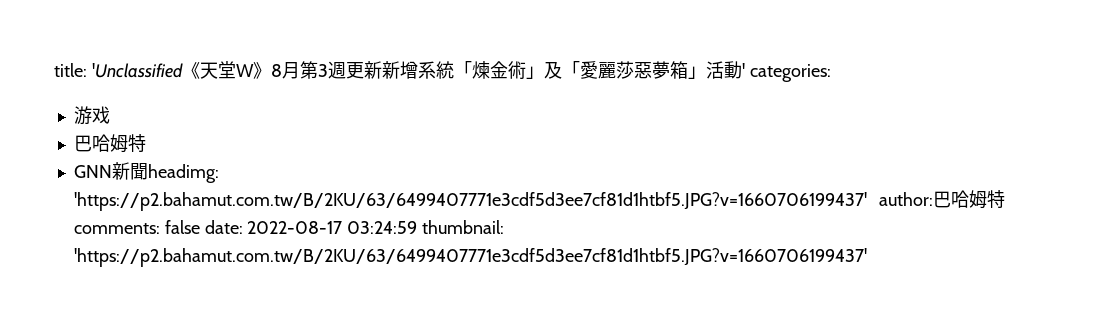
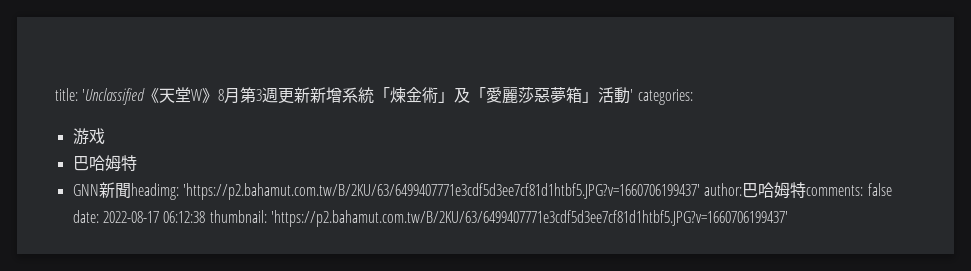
[347,221,418,234] 03:24:59 -> [163,211,206,223] 06:12:38

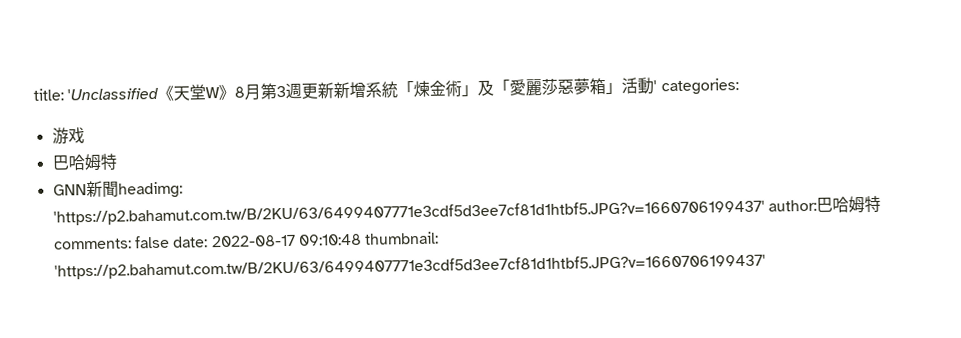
[163,211,206,223] 06:12:38 -> [297,233,362,246] 09:10:48

